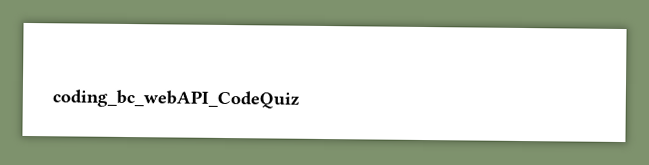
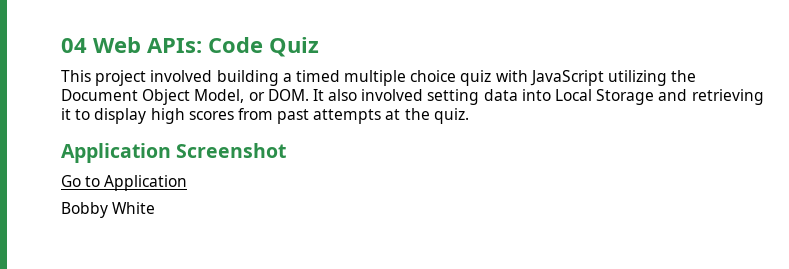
[52,89,299,109] coding_bc_webAPI_CodeQuiz -> [61,37,319,57] [61,70,697,86] [61,89,764,105] [61,108,469,124] [61,143,287,163] [61,175,188,191] [61,202,156,218] 04 Web APIs: Code Quiz // This project involved building a timed multiple choice quiz with JavaScript utilizing the Document Object Model, or DOM. It also involved setting data into Local Storage and retrieving it to display high scores from past attempts at the quiz. // Application Screenshot // Go to Application // Bobby White

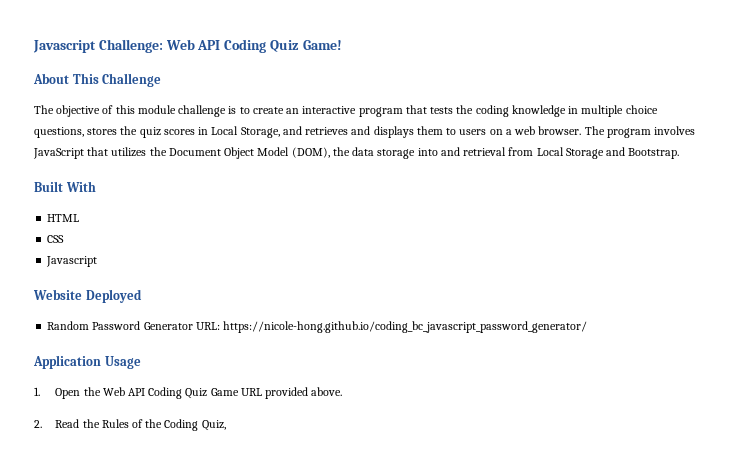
[61,37,319,57] [61,70,697,86] [61,89,764,105] [61,108,469,124] [61,143,287,163] [61,175,188,191] [61,202,156,218] 04 Web APIs: Code Quiz // This project involved building a timed multiple choice quiz with JavaScript utilizing the Document Object Model, or DOM. It also involved setting data into Local Storage and retrieving it to display high scores from past attempts at the quiz. // Application Screenshot // Go to Application // Bobby White -> [33,39,342,53] [33,73,162,87] [34,105,658,117] [34,126,696,138] [33,147,680,159] [34,181,96,192] [47,214,80,222] [47,235,65,243] [46,256,98,267] [33,289,142,303] [47,321,588,333] [33,355,141,369] [34,387,343,399] [34,419,226,431] Javascript Challenge: Web API Coding Quiz Game! // About This Challenge // The objective of this module challenge is to create an interactive program that tests the coding knowledge in multiple choice questions, stores the quiz scores in Local Storage, and retrieves and displays them to users on a web browser. The program involves JavaScript that utilizes the Document Object Model (DOM), the data storage into and retrieval from Local Storage and Bootstrap. // Built With // HTML // CSS // Javascript // Website Deployed // Random Password Generator URL: https://nicole-hong.github.io/coding_bc_javascript_password_generator/ // Application Usage // 1. Open the Web API Coding Quiz Game URL provided above. // 2. Read the Rules of the Coding Quiz,

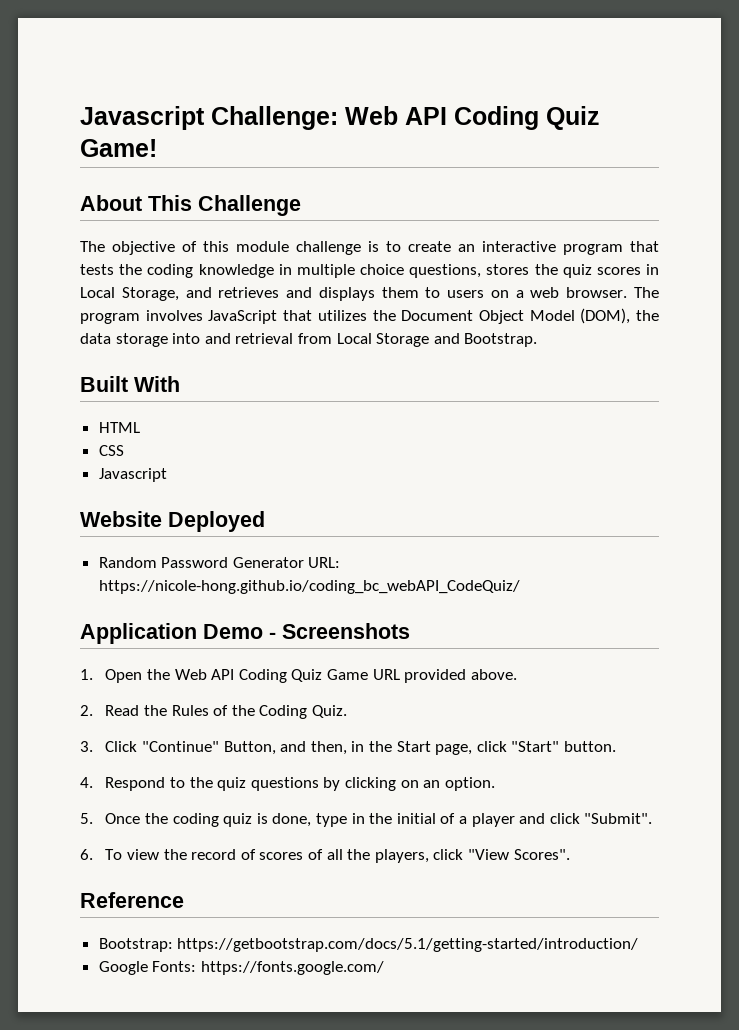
[223,321,588,333] https://nicole-hong.github.io/coding_bc_javascript_password_generator/ -> [98,580,520,594] https://nicole-hong.github.io/coding_bc_webAPI_CodeQuiz/
[104,356,141,369] Usage -> [203,623,410,639] Demo - Screenshots
[201,420,226,431] Quiz, -> [312,705,348,718] [80,741,616,755] [80,777,495,791] [80,813,653,827] [80,849,570,863] [80,892,184,908] [98,938,639,952] [98,961,384,975] Quiz. // 3. Click "Continue" Button, and then, in the Start page, click "Start" button. // 4. Respond to the quiz questions by clicking on an option. // 5. Once the coding quiz is done, type in the initial of a player and click "Submit". // 6. To view the record of scores of all the players, click "View Scores". // Reference // Bootstrap: https://getbootstrap.com/docs/5.1/getting-started/introduction/ // Google Fonts: https://fonts.google.com/

